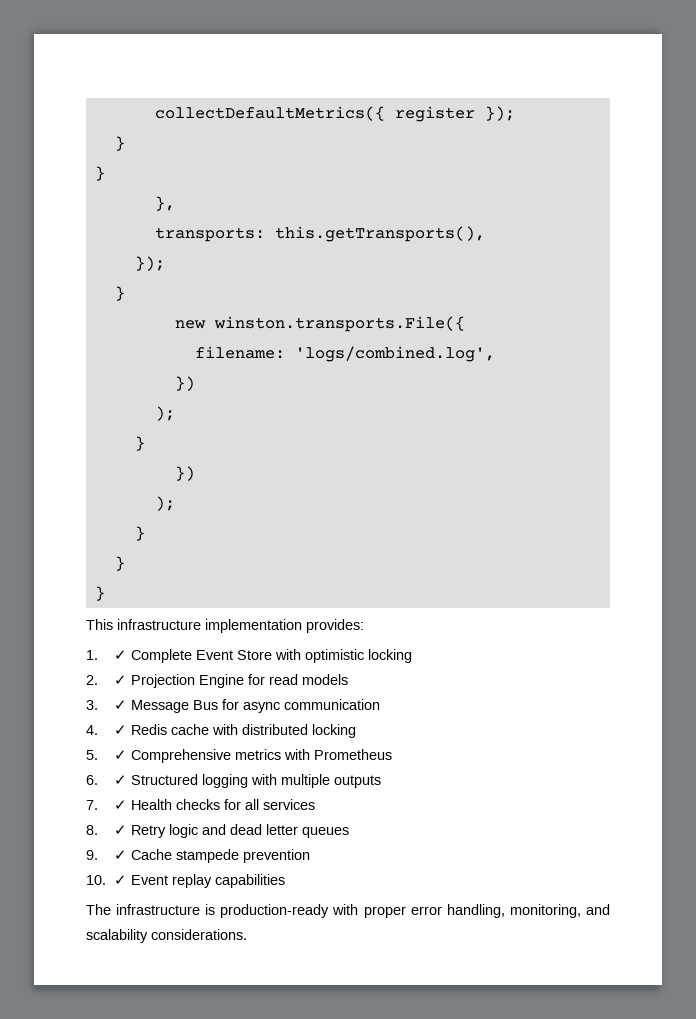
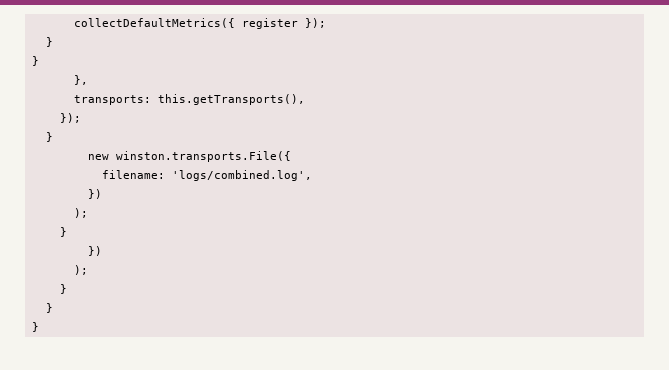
[86,619,364,633] [86,649,413,663] [86,674,349,688] [86,699,381,713] [86,724,357,738] [86,749,393,763] [86,774,382,788] [86,799,316,810] [86,824,350,838] [86,849,311,863] [86,874,286,888] [86,904,610,918] [86,929,247,943] // This infrastructure implementation provides: // 1. ✓ Complete Event Store with optimistic locking // 2. ✓ Projection Engine for read models // 3. ✓ Message Bus for async communication // 4. ✓ Redis cache with distributed locking // 5. ✓ Comprehensive metrics with Prometheus // 6. ✓ Structured logging with multiple outputs // 7. ✓ Health checks for all services // 8. ✓ Retry logic and dead letter queues // 9. ✓ Cache stampede prevention // 10. ✓ Event replay capabilities // The infrastructure is production-ready with proper error handling, monitoring, and scalability considerations. -> (39, 327) none

